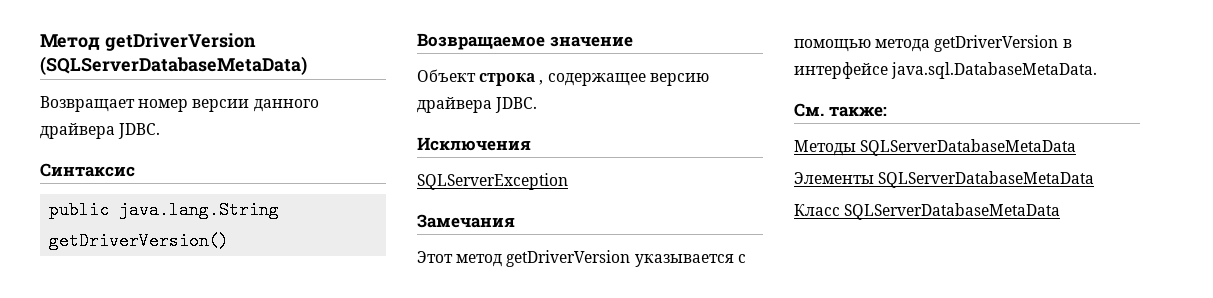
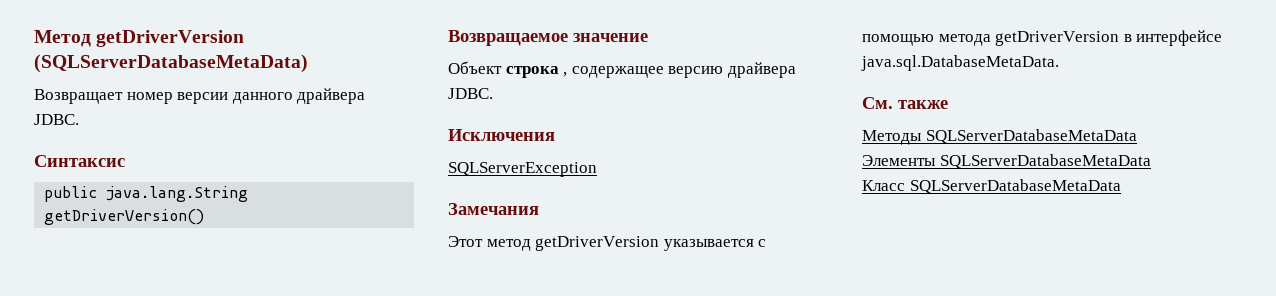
[828,106,887,117] также: -> [898,100,948,109] также

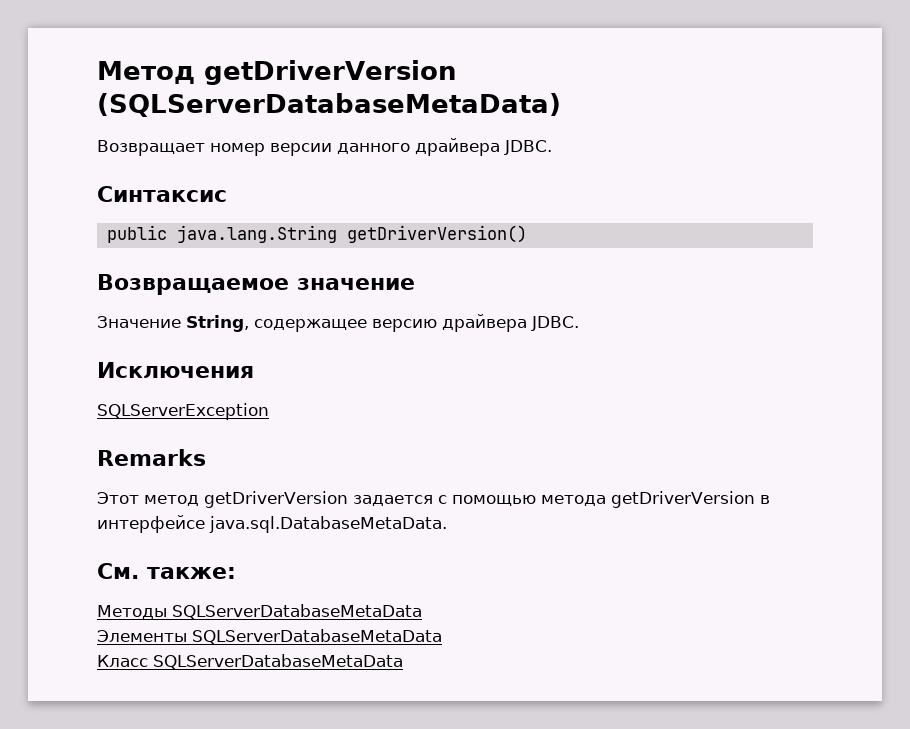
[448,61,568,78] Объект строка , -> [97,315,249,332] Значение String,
[448,203,539,215] Замечания -> [97,449,206,466] Remarks
[663,239,754,251] указывается -> [352,495,433,506] задается
[898,100,948,109] также -> [147,567,236,579] также:

